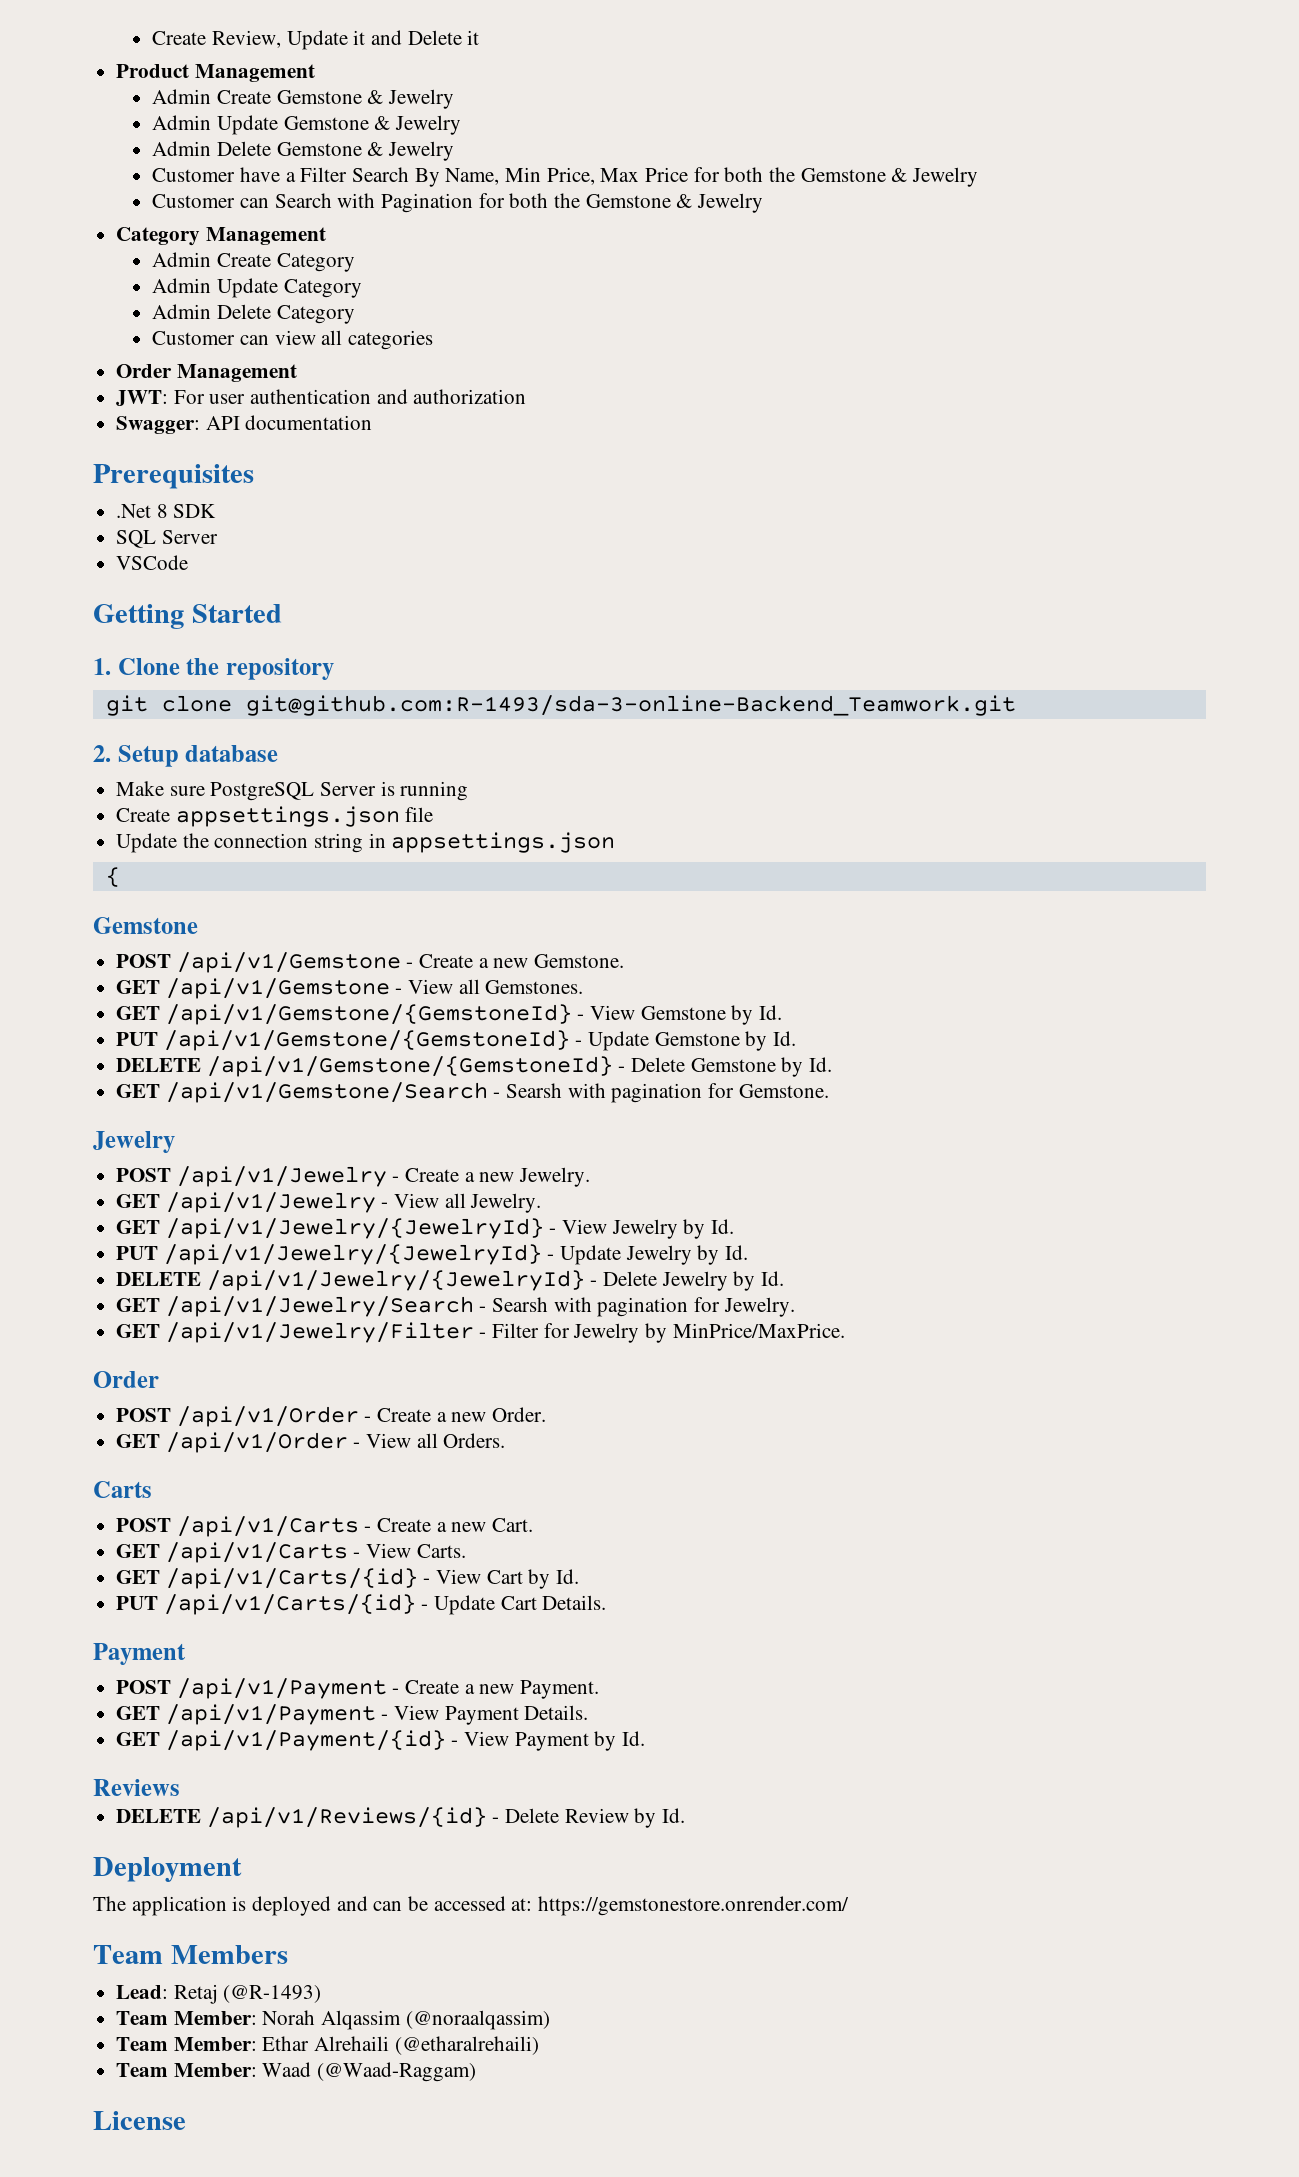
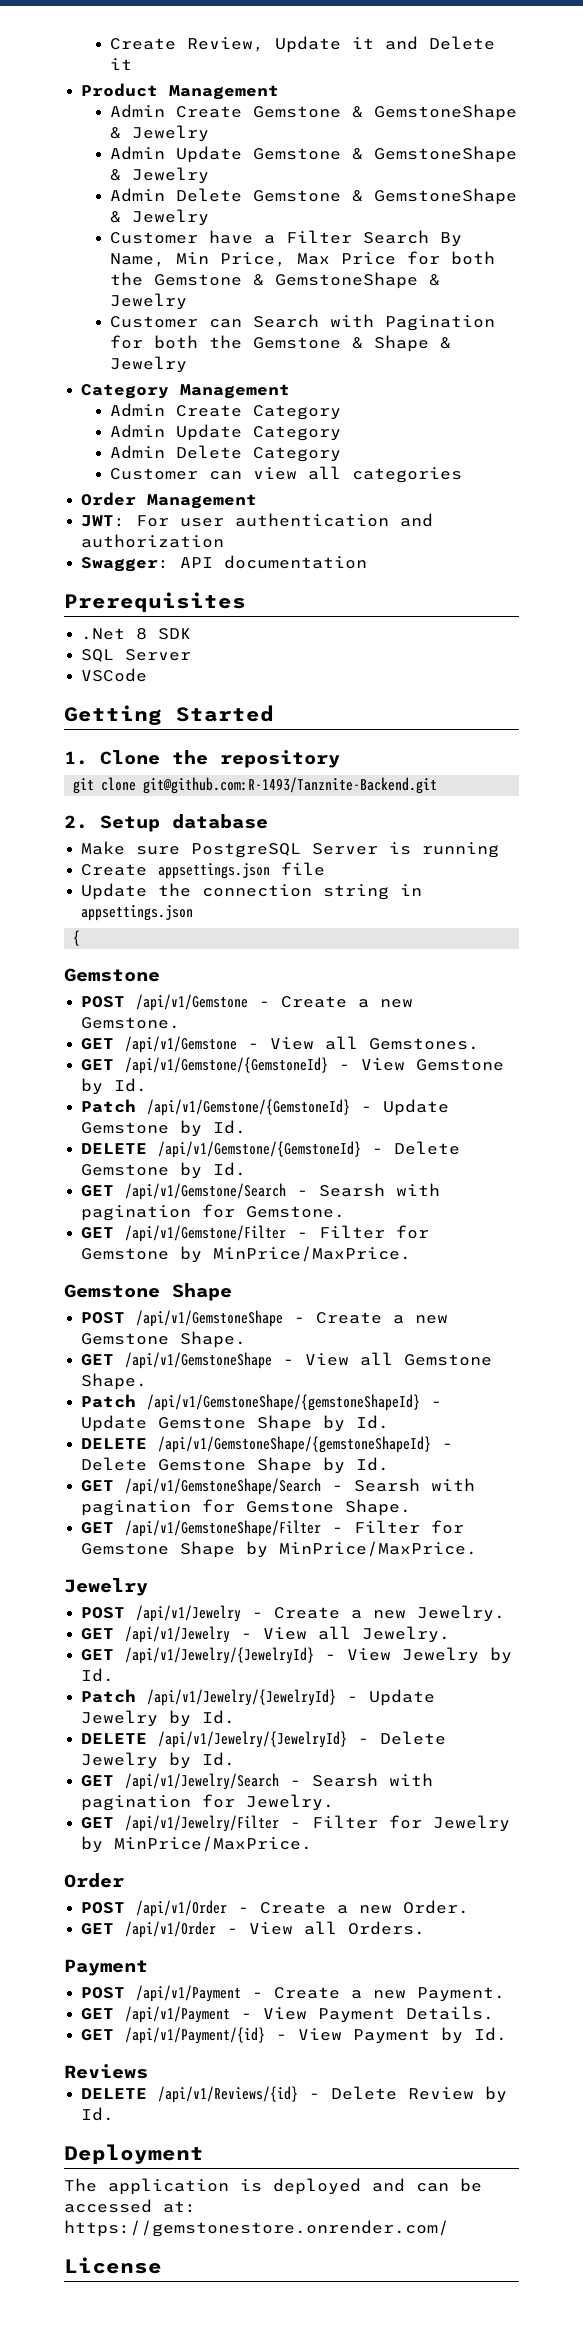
(384, 97) none -> [374,104,518,121] [110,127,122,139] GemstoneShape &
(391, 123) none -> [374,146,518,163] [110,169,122,181] GemstoneShape &
(384, 149) none -> [374,188,518,205] [110,211,122,223] GemstoneShape &
(908, 175) none -> [275,272,441,289] GemstoneShape &
(693, 201) none -> [374,335,452,352] Shape &
[245,695,1016,716] git@github.com:R-1493/sda-3-online-Backend_Teamwork.git -> [143,777,438,794] git@github.com:R-1493/Tanznite-Backend.git
[116,1032,159,1046] PUT -> [81,1099,137,1113] Patch
(829, 1091) none -> [81,1225,430,1242] [81,1246,412,1263] [64,1283,232,1301] [81,1310,449,1327] [81,1331,247,1348] [81,1352,493,1369] [81,1373,148,1390] [81,1394,443,1411] [81,1415,390,1432] [81,1436,454,1453] [81,1457,390,1474] [81,1478,476,1495] [81,1499,412,1516] [81,1520,465,1537] [81,1541,478,1558] // GET /api/v1/Gemstone/Filter - Filter for Gemstone by MinPrice/MaxPrice. // Gemstone Shape // POST /api/v1/GemstoneShape - Create a new Gemstone Shape. // GET /api/v1/GemstoneShape - View all Gemstone Shape. // Patch /api/v1/GemstoneShape/{gemstoneShapeId} - Update Gemstone Shape by Id. // DELETE /api/v1/GemstoneShape/{gemstoneShapeId} - Delete Gemstone Shape by Id. // GET /api/v1/GemstoneShape/Search - Searsh with pagination for Gemstone Shape. // GET /api/v1/GemstoneShape/Filter - Filter for Gemstone Shape by MinPrice/MaxPrice.
[116,1246,159,1260] PUT -> [81,1689,137,1703] Patch
[93,1481,152,1498] [116,1516,534,1537] [116,1542,466,1563] [116,1568,580,1589] [116,1594,607,1615] // Carts // POST /api/v1/Carts - Create a new Cart. // GET /api/v1/Carts - View Carts. // GET /api/v1/Carts/{id} - View Cart by Id. // PUT /api/v1/Carts/{id} - Update Cart Details. -> (426, 1928) none
[93,1945,288,1964] [116,1984,322,2004] [116,2010,550,2030] [116,2036,539,2055] [116,2062,477,2082] // Team Members // Lead: Retaj (@R-1493) // Team Member: Norah Alqassim (@noraalqassim) // Team Member: Ethar Alrehaili (@etharalrehaili) // Team Member: Waad (@Waad-Raggam) -> (449, 2228) none

